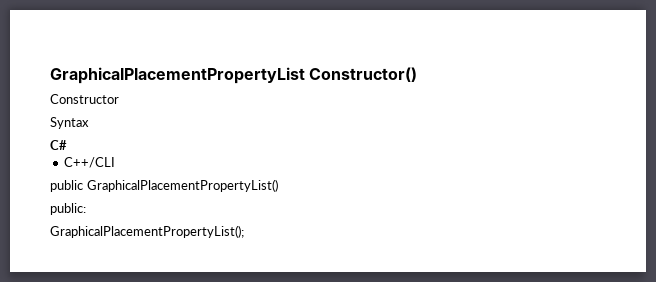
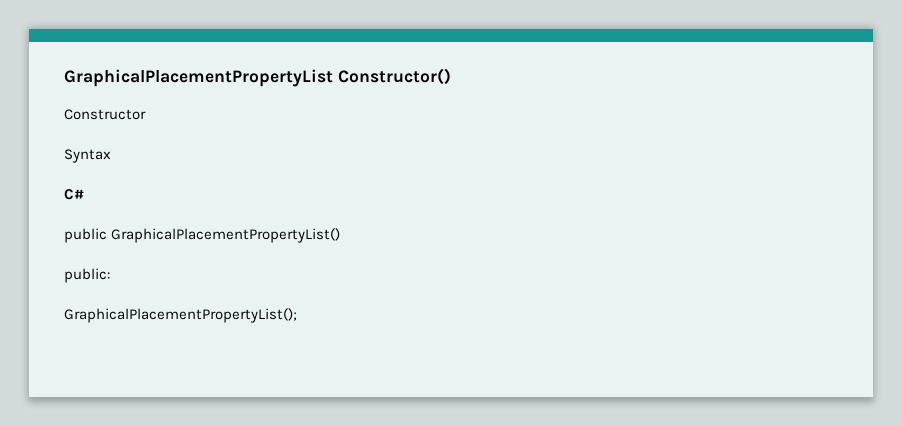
[64,157,116,168] // C++/CLI -> (84, 194) none

